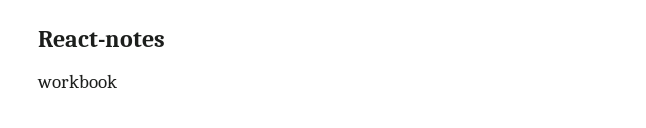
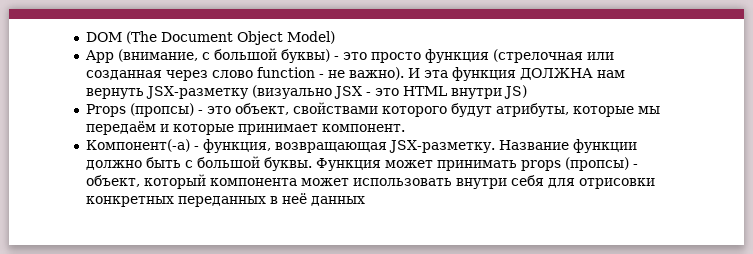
[38,31,165,47] [37,74,118,88] React-notes // workbook -> [85,31,335,45] [84,48,614,63] [85,67,625,81] [85,85,527,99] [85,102,660,117] [85,121,405,135] [85,139,637,153] [85,156,638,171] [85,174,655,189] [85,193,365,207] DOM (The Document Object Model) // App (внимание, с большой буквы) - это просто функция (стрелочная или созданная через слово function - не важно). И эта функция ДОЛЖНА нам вернуть JSX-разметку (визуально JSX - это HTML внутри JS) // Props (пропсы) - это объект, свойствами которого будут атрибуты, которые мы передаём и которые принимает компонент. // Компонент(-а) - функция, возвращающая JSX-разметку. Название функции должно быть с большой буквы. Функция может принимать props (пропсы) - объект, который компонента может использовать внутри себя для отрисовки конкретных переданных в неё данных

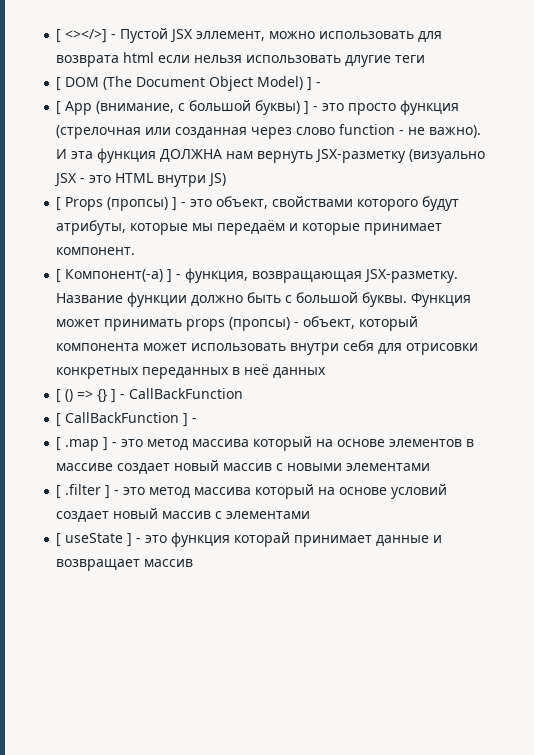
(85, 37) none -> [56,28,443,43] [56,52,426,67] [56,77,62,91] [ <></>] - Пустой JSX эллемент, можно использовать для возврата html если нельзя использовать длугие теги // [
(335, 37) // -> [307,77,322,91] [56,101,62,115] ] - // [
(330, 56) none -> [304,101,310,115] ]
(527, 92) none -> [56,197,62,211] [
(194, 110) none -> [172,197,178,211] ]
[85,139,190,152] Компонент(-а) -> [56,269,173,283] [ Компонент(-а) ]
(365, 201) none -> [56,388,244,403] [56,412,198,427] [56,436,475,451] [56,460,431,474] [56,484,448,499] [56,508,311,522] [56,532,443,547] [56,559,194,571] // [ () => {} ] - CallBackFunction // [ CallBackFunction ] - // [ .map ] - это метод массива который на основе элементов в массиве создает новый массив с новыми элементами // [ .filter ] - это метод массива который на основе условий создает новый массив с элементами // [ useState ] - это функция которай принимает данные и возвращает массив

